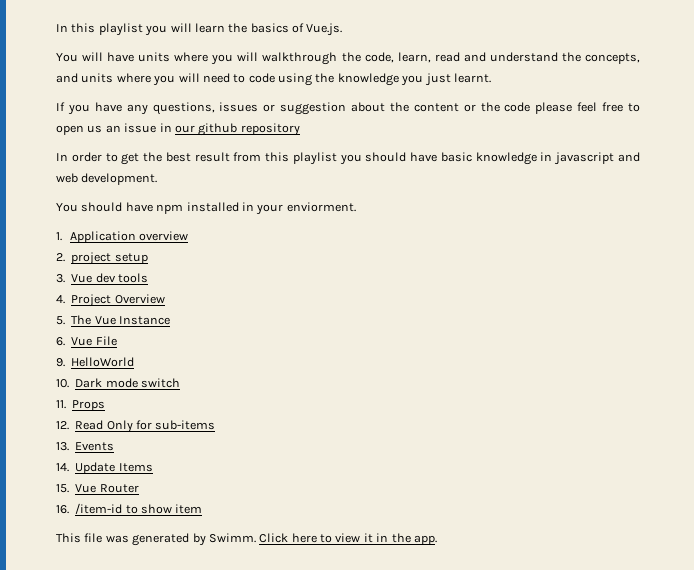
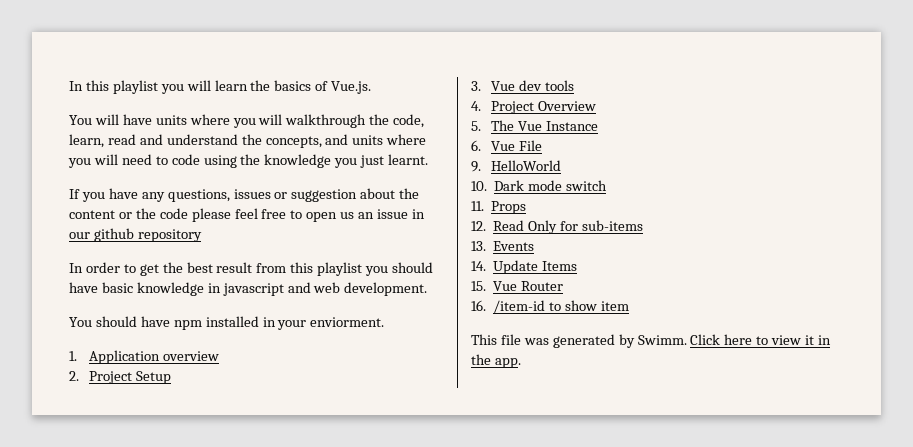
[71,252,148,265] project setup -> [89,371,172,384] Project Setup

